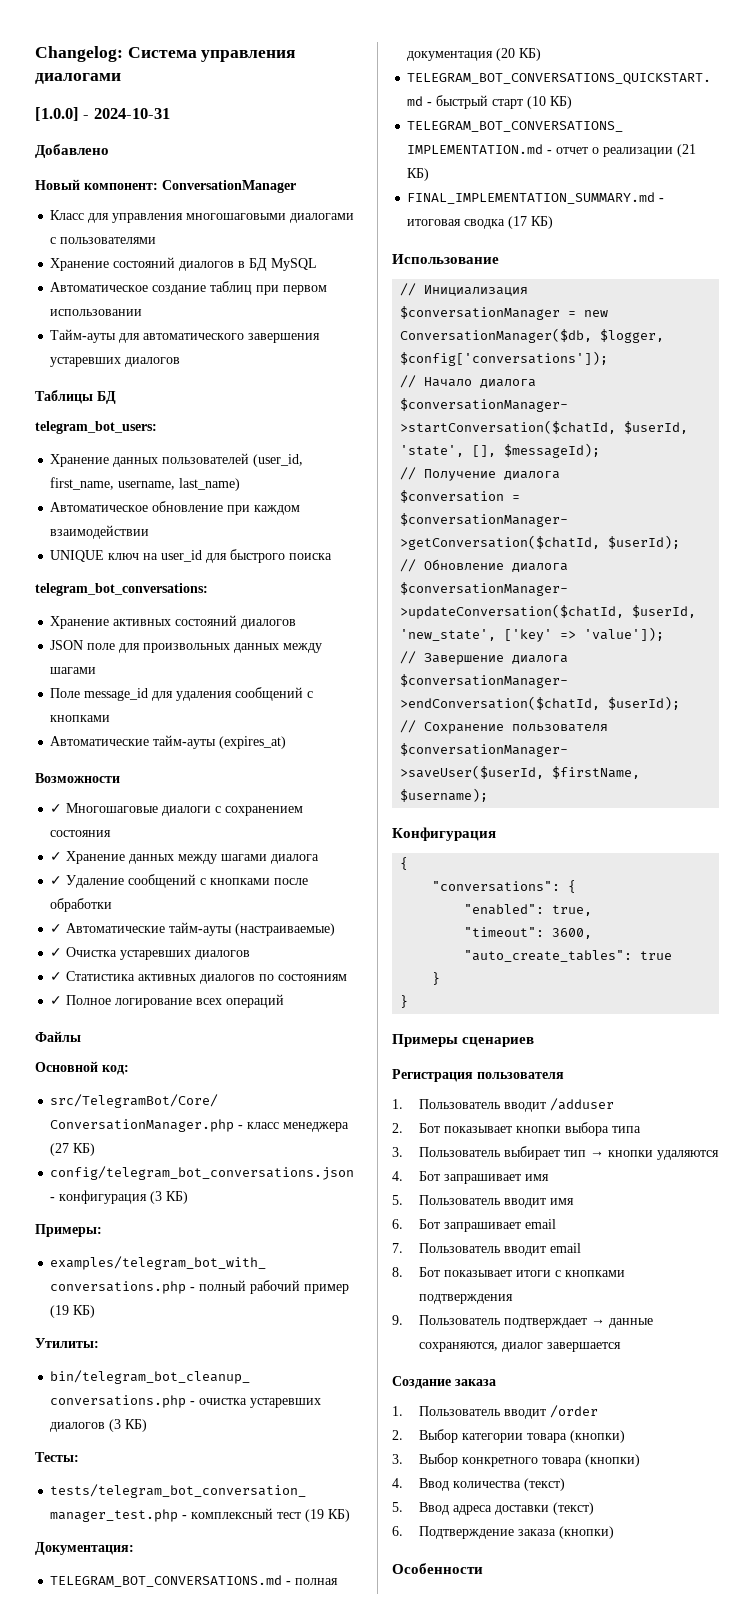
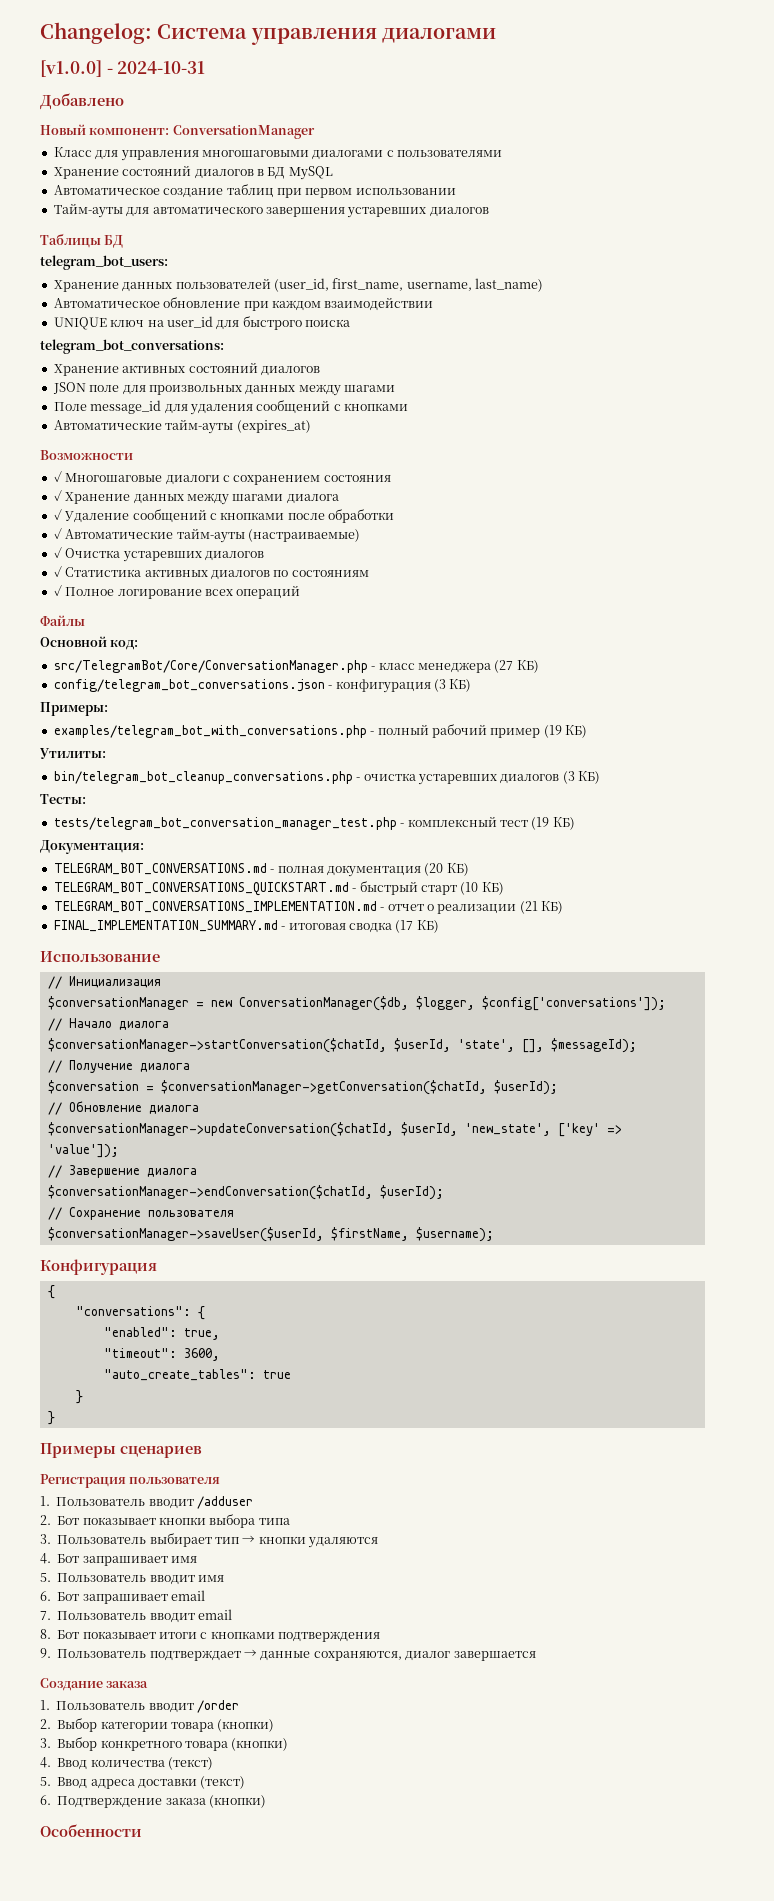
[35,107,79,121] [1.0.0] -> [40,60,102,77] [v1.0.0]

